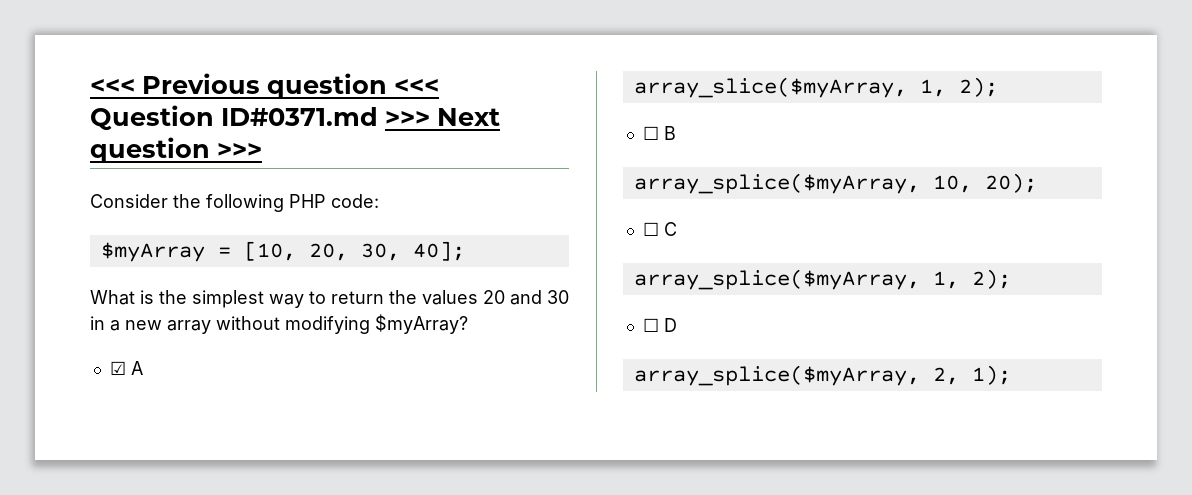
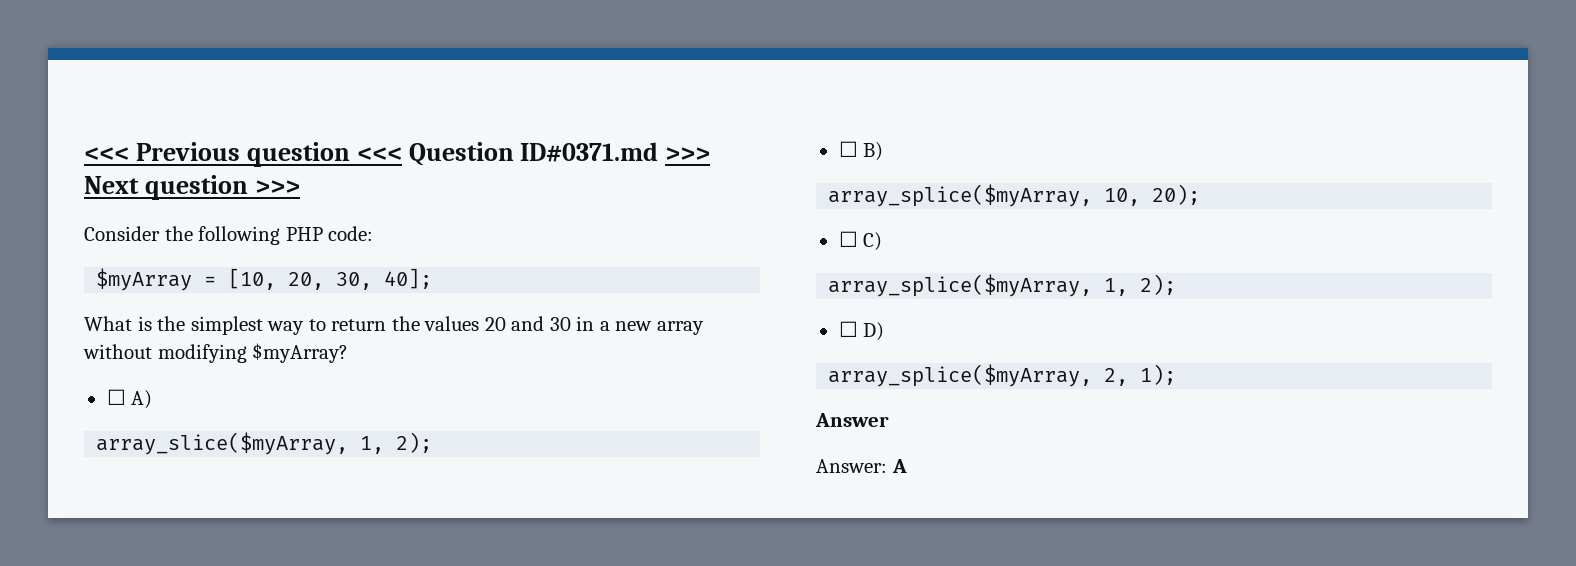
[109,361,143,375] ☑ A -> [106,389,153,409] ☐ A)
[663,126,676,140] B -> [863,142,884,161] B)
[663,222,677,236] C -> [863,232,883,251] C)
[663,318,677,332] D -> [863,322,885,341] D)
(1011, 375) none -> [815,413,889,427] [816,459,907,473] // Answer // Answer: A

